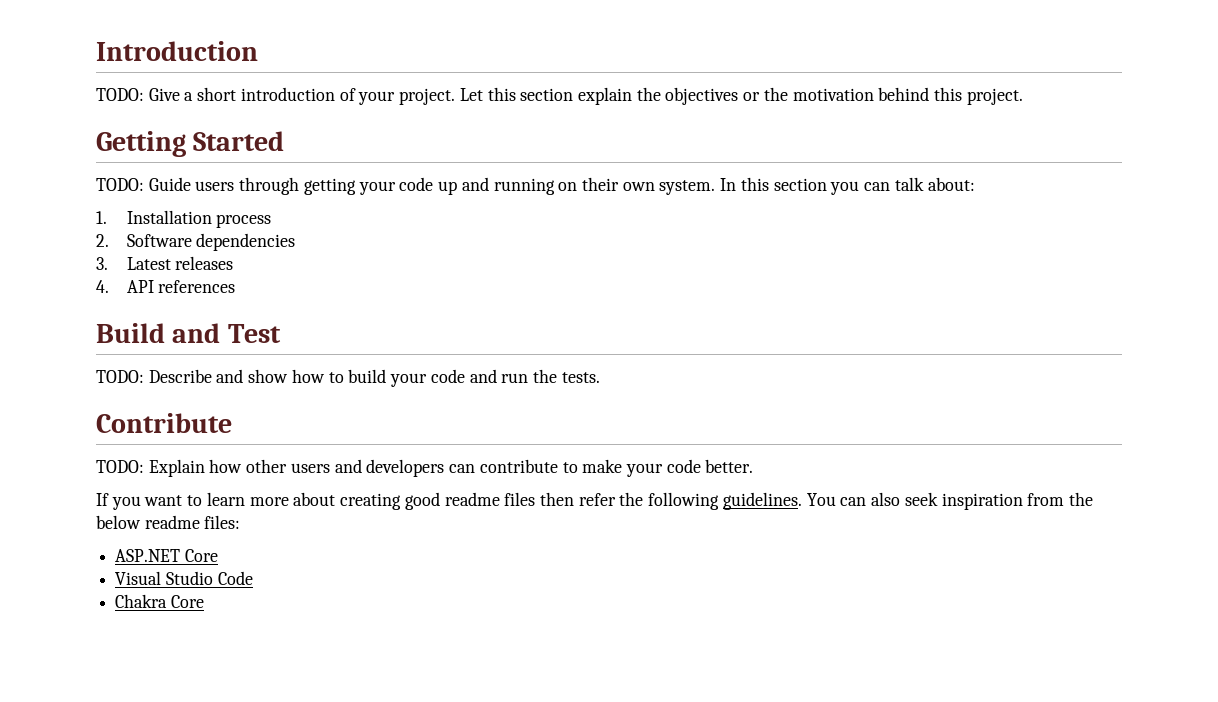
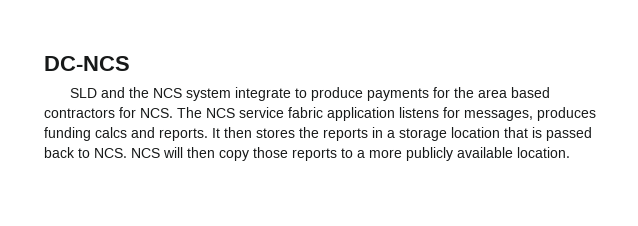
[96,41,258,61] [96,87,1023,105] [96,131,285,157] [96,177,975,195] [96,210,272,228] [96,233,296,251] [96,256,234,270] [96,280,236,293] [96,323,281,343] [96,369,600,387] [96,413,232,433] [96,459,754,477] [96,492,1093,510] [96,515,241,529] [115,549,218,562] [115,571,253,585] [115,594,204,608] Introduction // TODO: Give a short introduction of your project. Let this section explain the objectives or the motivation behind this project. // Getting Started // TODO: Guide users through getting your code up and running on their own system. In this section you can talk about: // 1. Installation process // 2. Software dependencies // 3. Latest releases // 4. API references // Build and Test // TODO: Describe and show how to build your code and run the tests. // Contribute // TODO: Explain how other users and developers can contribute to make your code better. // If you want to learn more about creating good readme files then refer the following guidelines. You can also seek inspiration from the below readme files: // ASP.NET Core // Visual Studio Code // Chakra Core -> [44,56,130,71] [69,87,550,101] [44,107,596,121] [44,127,592,141] [44,147,570,161] DC-NCS // SLD and the NCS system integrate to produce payments for the area based contractors for NCS. The NCS service fabric application listens for messages, produces funding calcs and reports. It then stores the reports in a storage location that is passed back to NCS. NCS will then copy those reports to a more publicly available location.

